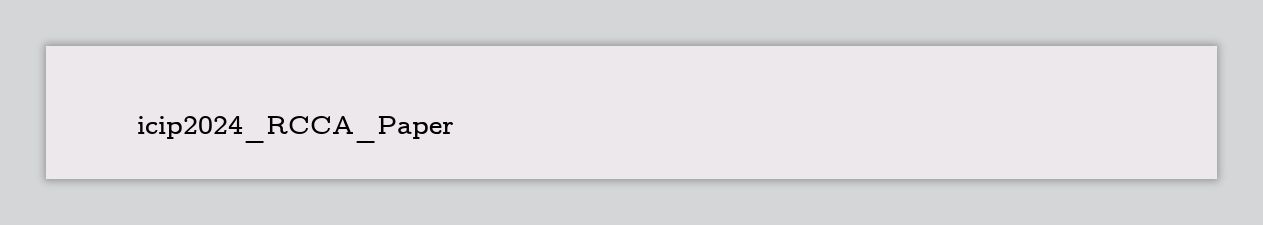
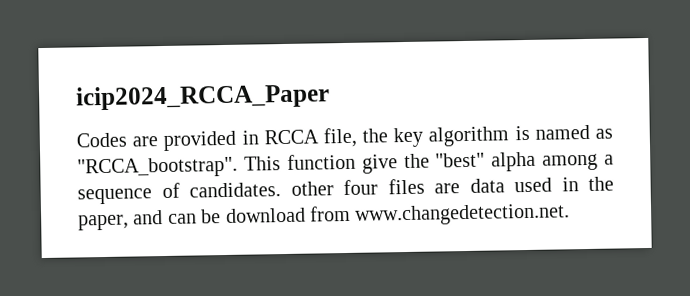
(454, 129) none -> [76,124,613,152] [77,151,614,179] [77,176,614,205] [78,203,571,231] // Codes are provided in RCCA file, the key algorithm is named as "RCCA_bootstrap". This function give the "best" alpha among a sequence of candidates. other four files are data used in the paper, and can be download from www.changedetection.net.

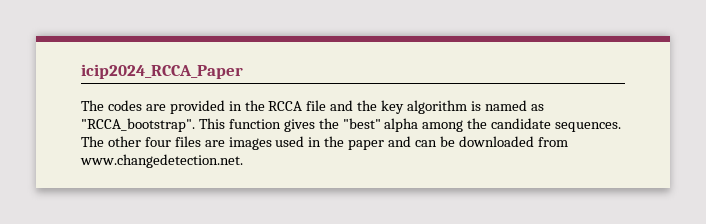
[76,132,127,148] Codes -> [81,100,142,111] The codes
[263,127,357,148] RCCA file, -> [244,100,354,111] the RCCA file and
[361,154,398,174] give -> [283,119,315,132] gives
[604,154,614,165] [77,182,281,205] a sequence of candidates. -> [467,118,622,132] [81,136,104,147] the candidate sequences. The
[469,178,505,193] data -> [228,137,272,150] images
[78,214,129,231] paper, -> [348,140,385,150] paper
[224,207,306,223] download -> [458,136,534,147] downloaded

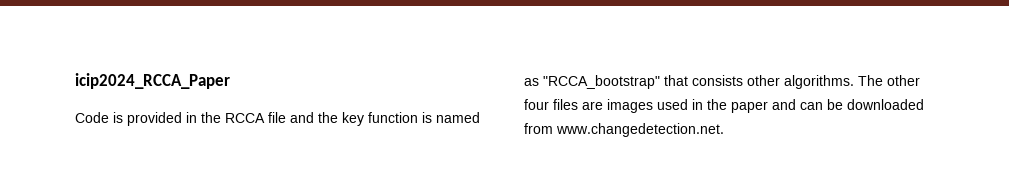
[81,100,166,111] The codes are -> [75,112,123,123] Code is
[407,100,468,114] algorithm -> [368,112,418,123] function
[81,118,622,132] "RCCA_bootstrap". This function gives the "best" alpha among the candidate sequences. -> [543,75,854,89] "RCCA_bootstrap" that consists other algorithms.

